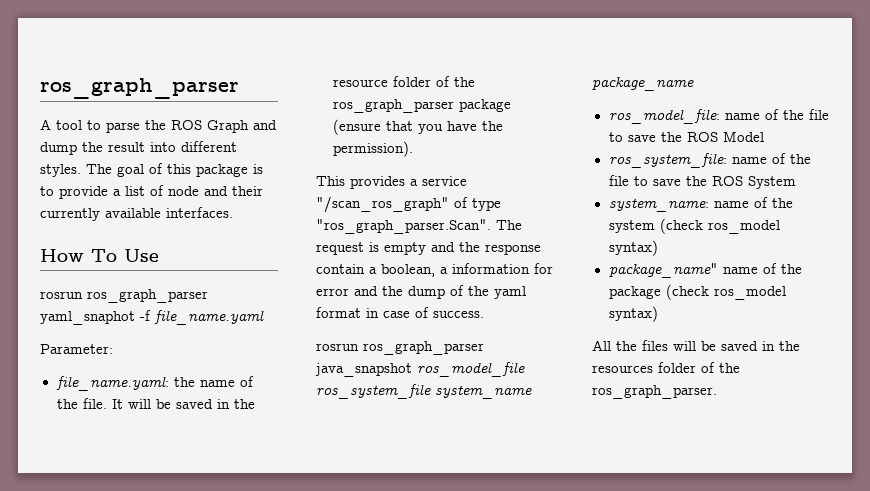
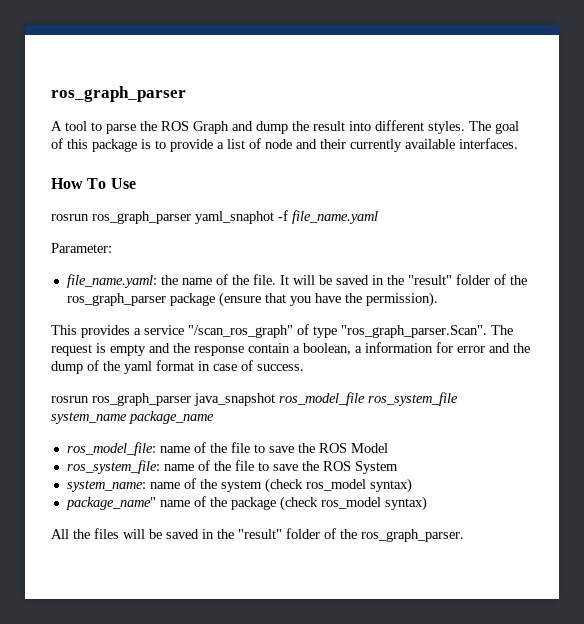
[332,79,388,87] resource -> [407,275,452,285] "result"
[592,365,653,373] resources -> [238,529,282,539] "result"

